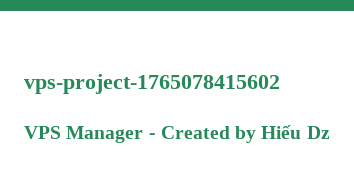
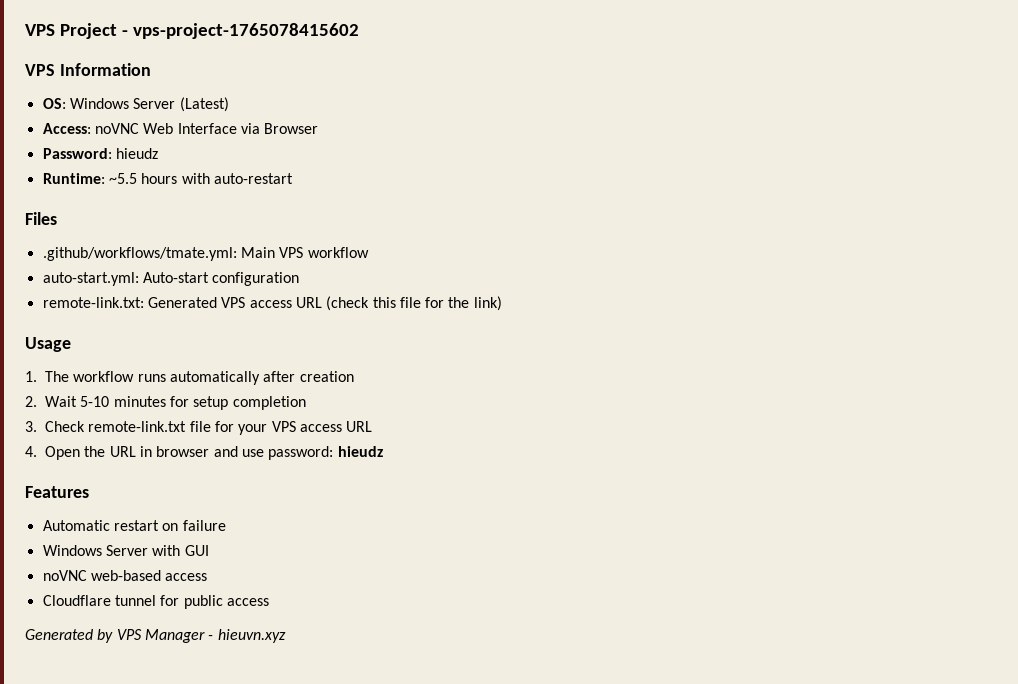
(24, 84) none -> [25,23,128,39] VPS Project -
[66,125,330,143] Manager - Created by Hiếu Dz -> [59,63,151,76] [42,97,229,112] [42,123,319,134] [42,148,158,159] [42,173,293,184] [25,212,57,225] [42,247,369,261] [42,272,300,286] [42,296,502,311] [25,337,71,352] [25,371,354,385] [25,396,306,410] [25,421,373,435] [25,446,383,460] [25,486,89,498] [42,520,226,531] [42,545,209,556] [42,570,208,581] [42,595,269,609] [25,629,286,643] Information // OS: Windows Server (Latest) // Access: noVNC Web Interface via Browser // Password: hieudz // Runtime: ~5.5 hours with auto-restart // Files // .github/workflows/tmate.yml: Main VPS workflow // auto-start.yml: Auto-start configuration // remote-link.txt: Generated VPS access URL (check this file for the link) // Usage // 1. The workflow runs automatically after creation // 2. Wait 5-10 minutes for setup completion // 3. Check remote-link.txt file for your VPS access URL // 4. Open the URL in browser and use password: hieudz // Features // Automatic restart on failure // Windows Server with GUI // noVNC web-based access // Cloudflare tunnel for public access // Generated by VPS Manager - hieuvn.xyz

